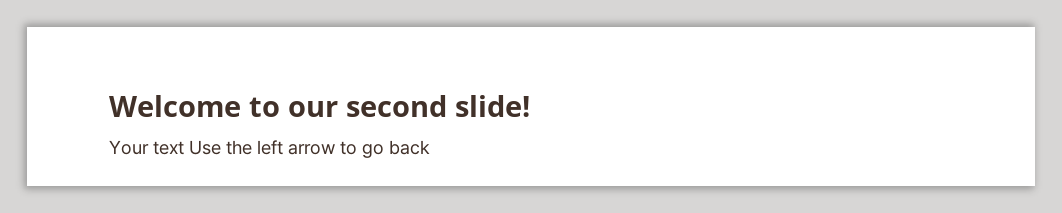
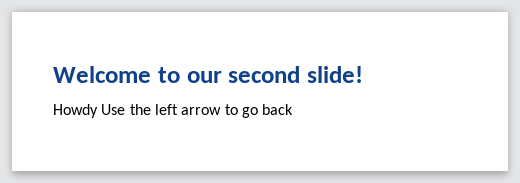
[109,140,184,155] Your text -> [53,104,98,118] Howdy

